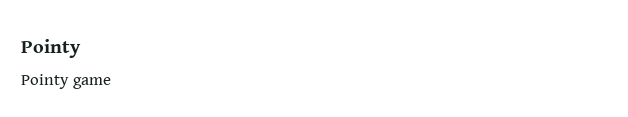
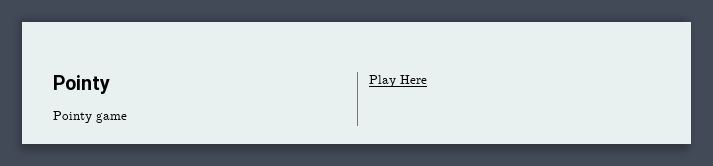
(111, 83) none -> [369,75,427,87] // Play Here

